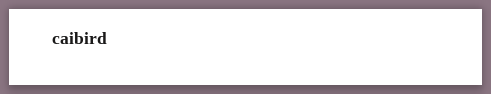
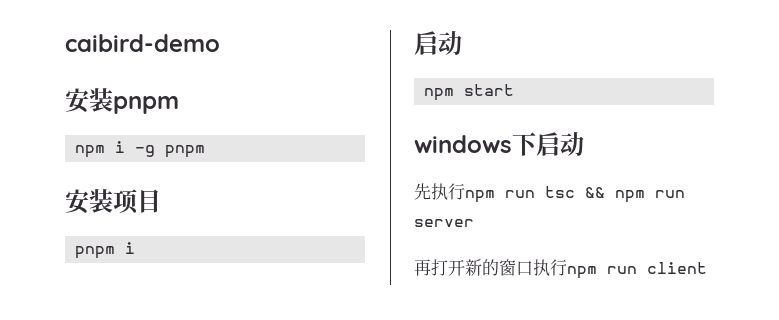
[52,32,107,44] caibird -> [65,34,220,52] [65,88,179,114] [75,141,206,158] [65,189,161,214] [75,242,136,259] [414,31,462,55] [424,84,515,101] [414,132,584,156] [414,183,685,203] [414,219,474,227] [414,259,707,279] caibird-demo // 安装pnpm // npm i -g pnpm // 安装项目 // pnpm i // 启动 // npm start // windows下启动 // 先执行npm run tsc && npm run server // 再打开新的窗口执行npm run client

